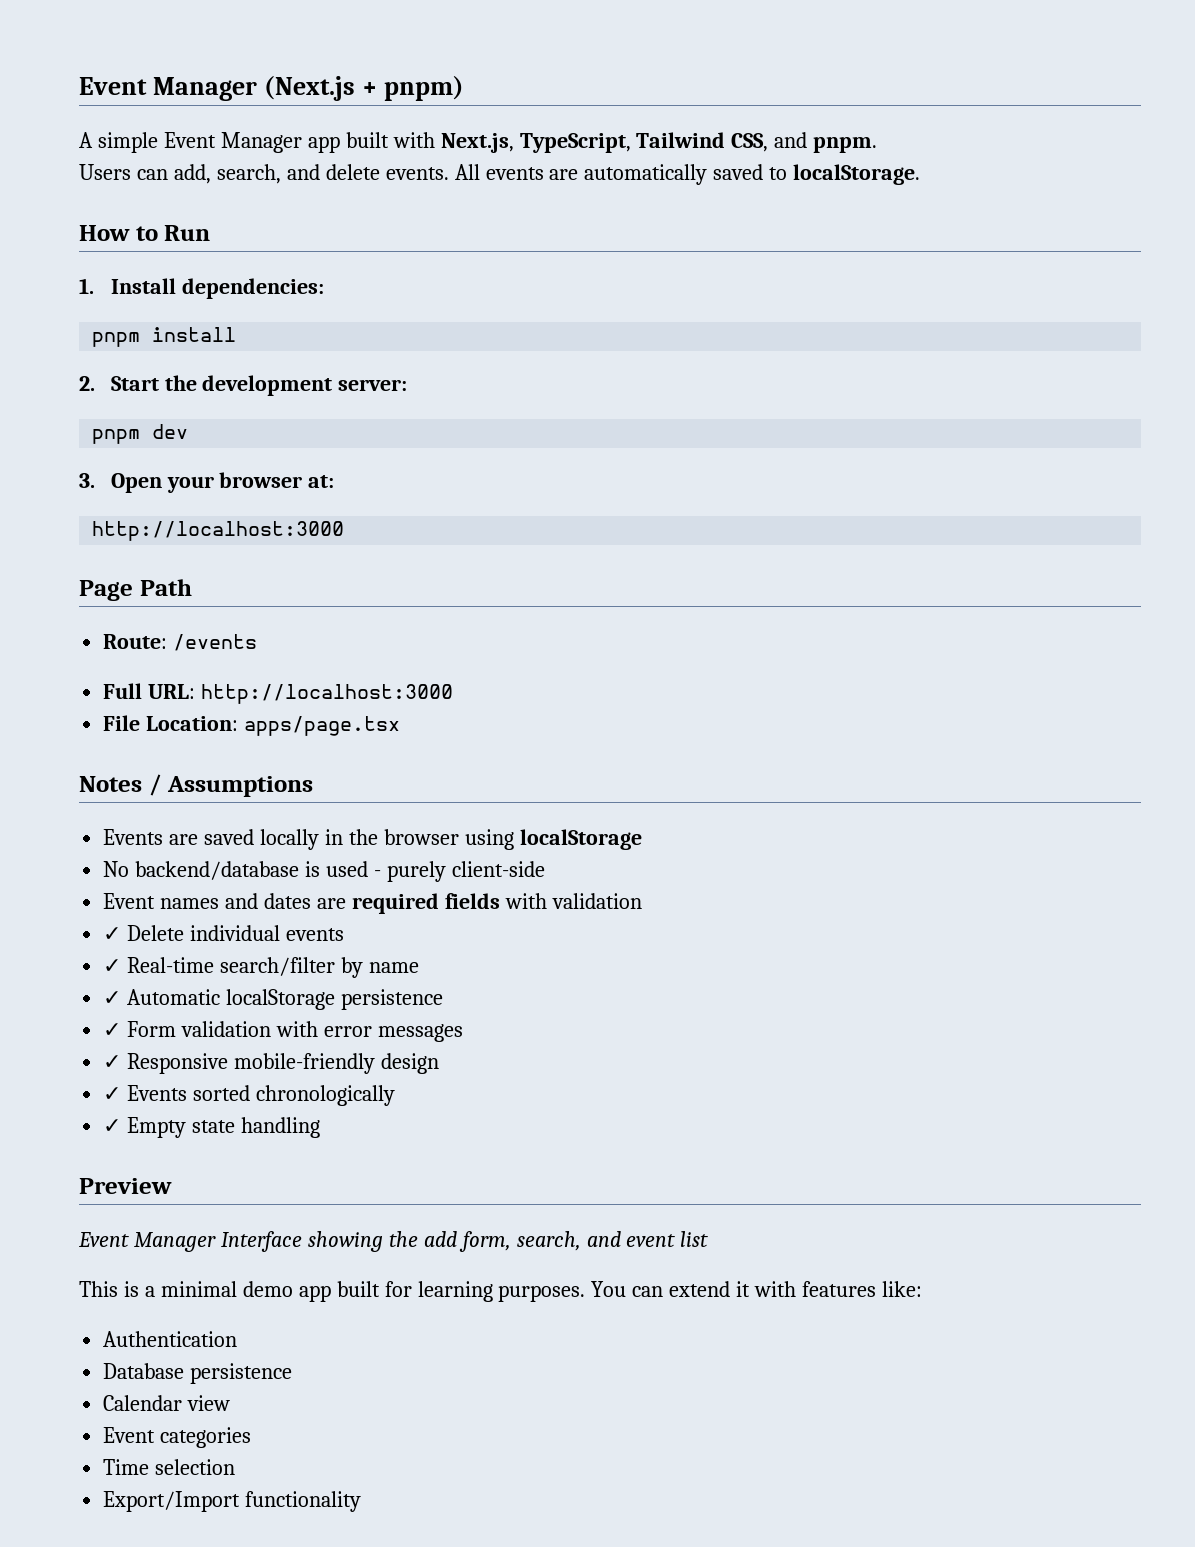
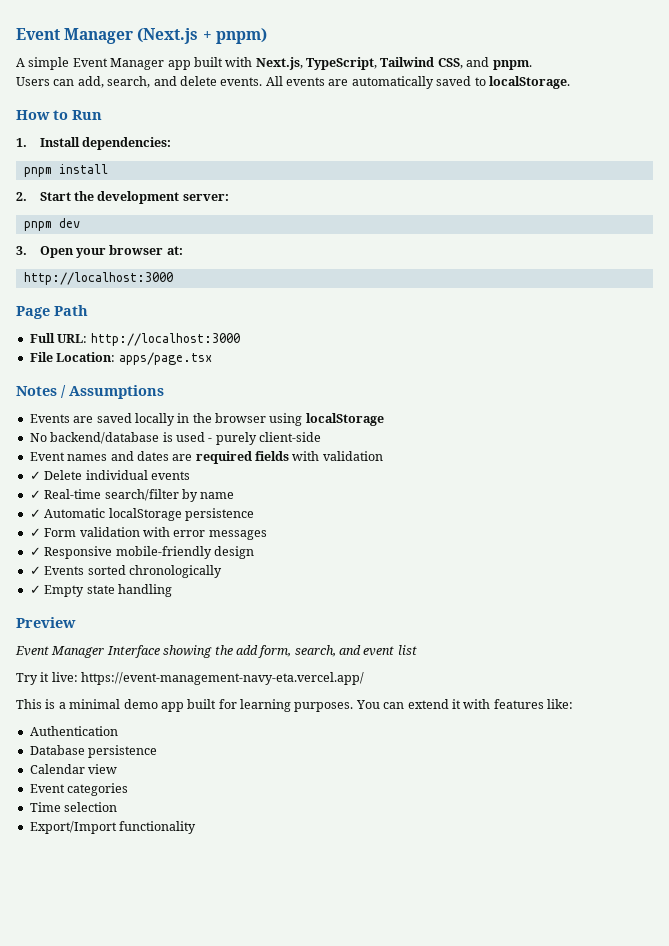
[103,634,258,651] // Route: /events -> (88, 310) none
(709, 1239) none -> [16,672,365,685] // Try it live: https://event-management-navy-eta.vercel.app/

